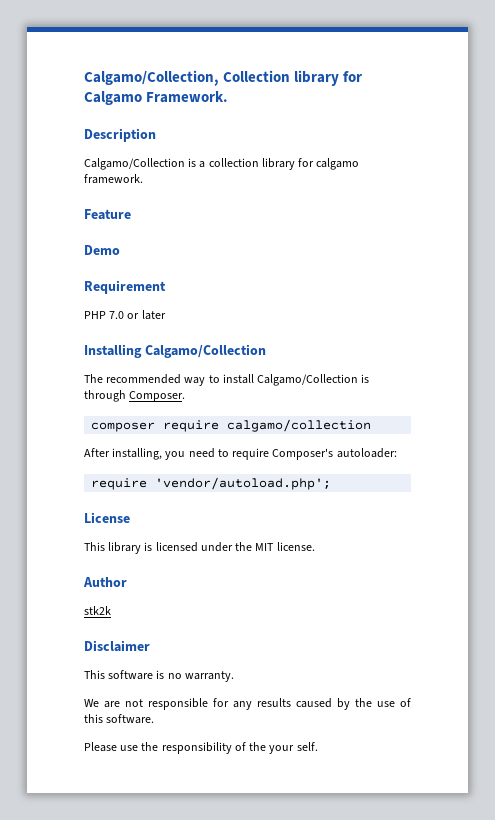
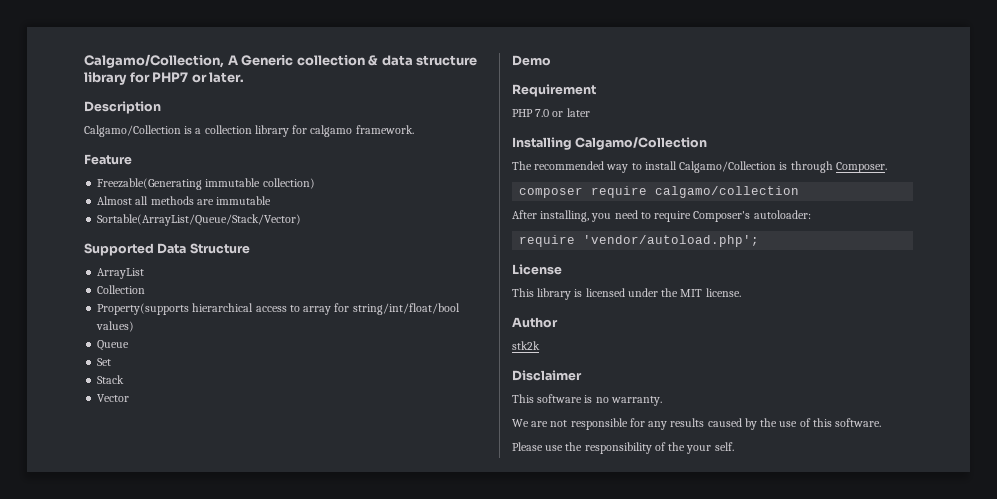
[223,70,363,86] [84,91,229,105] Collection library for Calgamo Framework. -> [227,55,478,66] [84,72,245,85] A Generic collection & data structure library for PHP7 or later.
(131, 214) none -> [97,178,315,190] [97,196,272,205] [97,214,302,226] [84,243,250,256] [97,268,145,279] [97,285,146,294] [97,303,460,315] [96,321,135,332] [97,340,130,351] [97,358,112,366] [97,375,125,384] [97,394,130,402] // Freezable(Generating immutable collection) // Almost all methods are immutable // Sortable(ArrayList/Queue/Stack/Vector) // Supported Data Structure // ArrayList // Collection // Property(supports hierarchical access to array for string/int/float/bool values) // Queue // Set // Stack // Vector

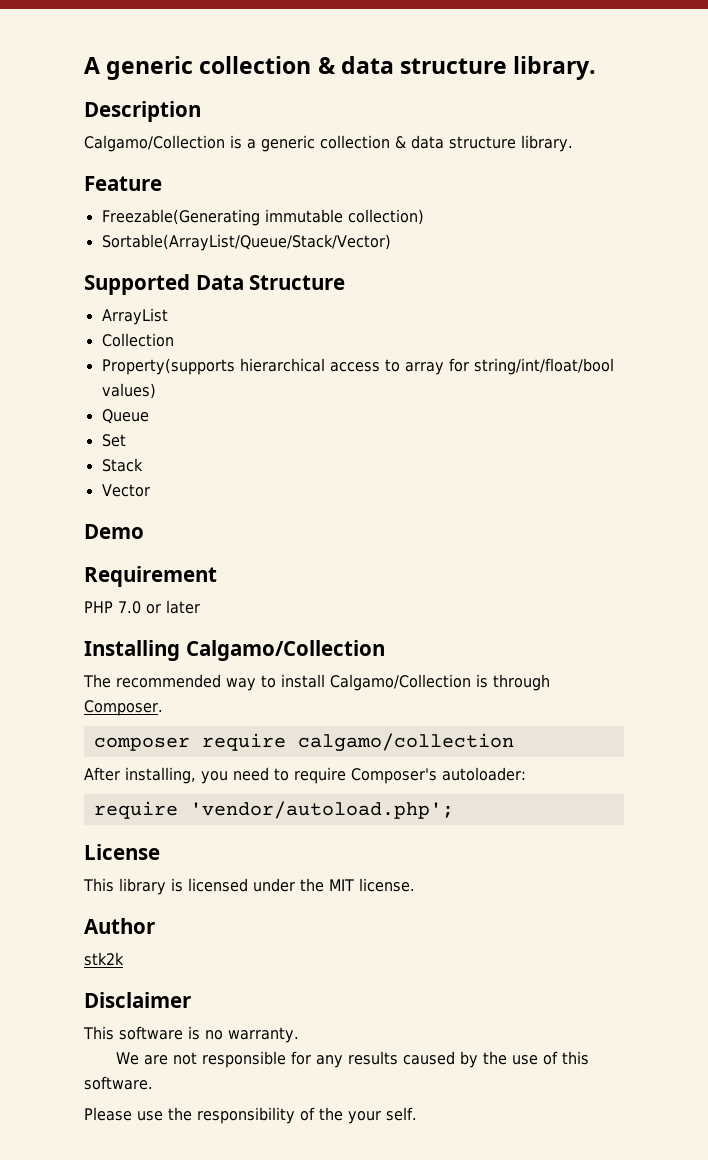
[84,54,478,68] [84,72,245,85] Calgamo/Collection, A Generic collection & data structure library for PHP7 or later. -> [84,56,597,80] A generic collection & data structure library.
[204,125,414,137] collection library for calgamo framework. -> [261,135,573,152] generic collection & data structure library.
[97,196,272,205] // Almost all methods are immutable -> (424, 217) none

